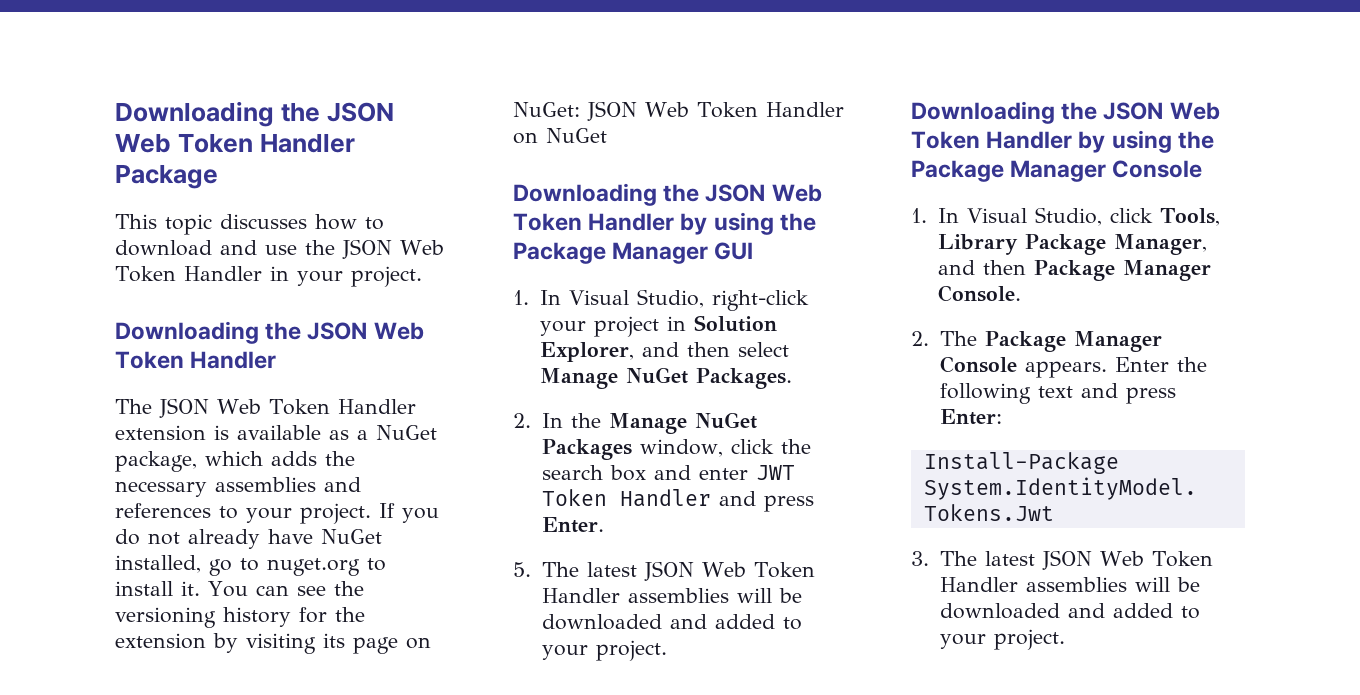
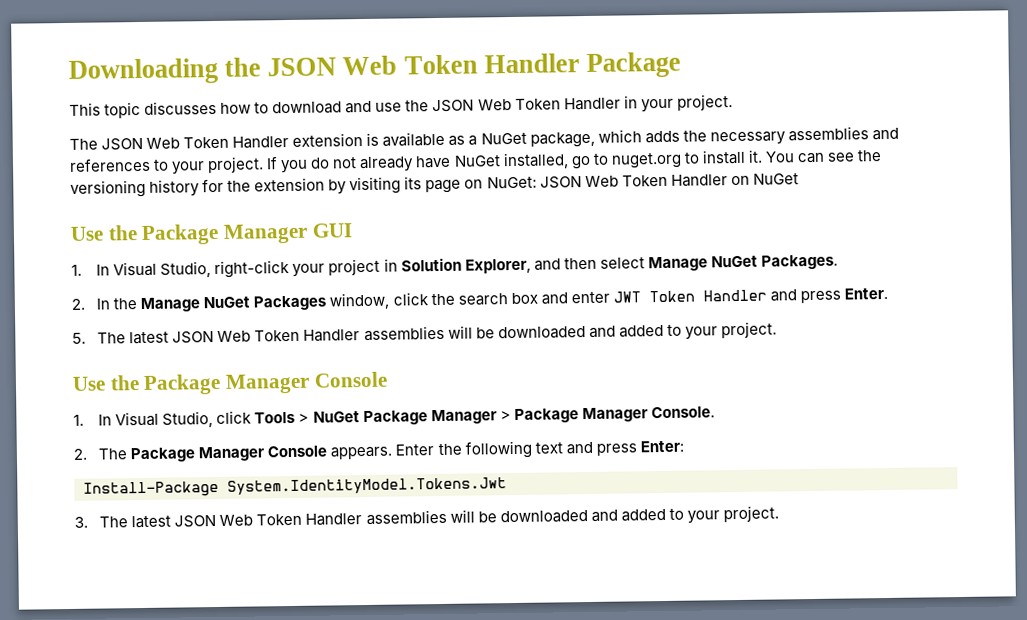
[115,321,424,344] [115,351,277,369] // Downloading the JSON Web Token Handler -> (733, 102) none
[513,183,822,206] [513,212,774,235] Downloading the JSON Web Token Handler by using -> [70,226,104,241] Use
[911,101,1220,124] [911,130,1172,153] Downloading the JSON Web Token Handler by using -> [72,376,106,391] Use
[1159,208,1220,226] [937,234,1207,255] [937,260,1026,275] Tools, Library Package Manager, and then -> [254,409,511,426] Tools > NuGet Package Manager >

